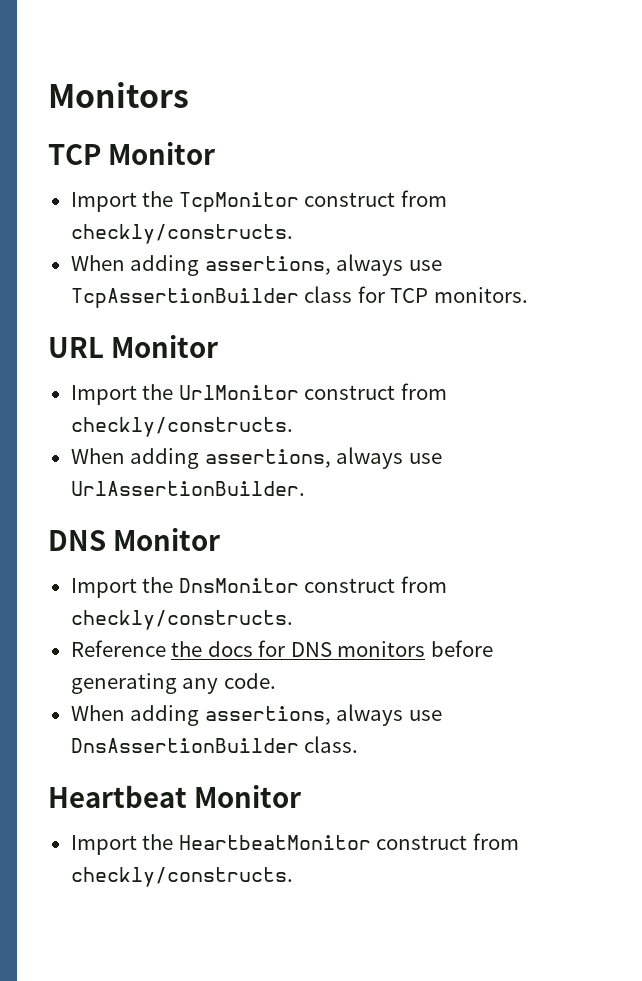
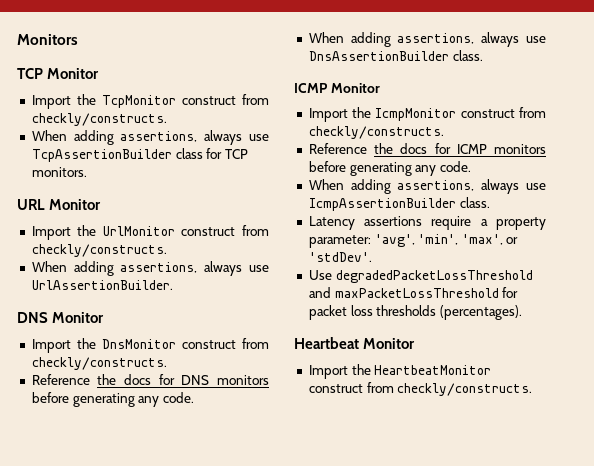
(359, 744) none -> [294,83,380,93] [308,107,546,122] [308,126,444,139] [308,143,546,154] [308,161,471,176] [308,179,546,194] [308,197,490,211] [308,216,546,230] [308,234,519,248] [308,252,372,262] [308,270,533,283] [308,287,519,298] [308,305,522,320] // ICMP Monitor // Import the IcmpMonitor construct from checkly/constructs. // Reference the docs for ICMP monitors before generating any code. // When adding assertions, always use IcmpAssertionBuilder class. // Latency assertions require a property parameter: 'avg', 'min', 'max', or 'stdDev'. // Use degradedPacketLossThreshold and maxPacketLossThreshold for packet loss thresholds (percentages).

